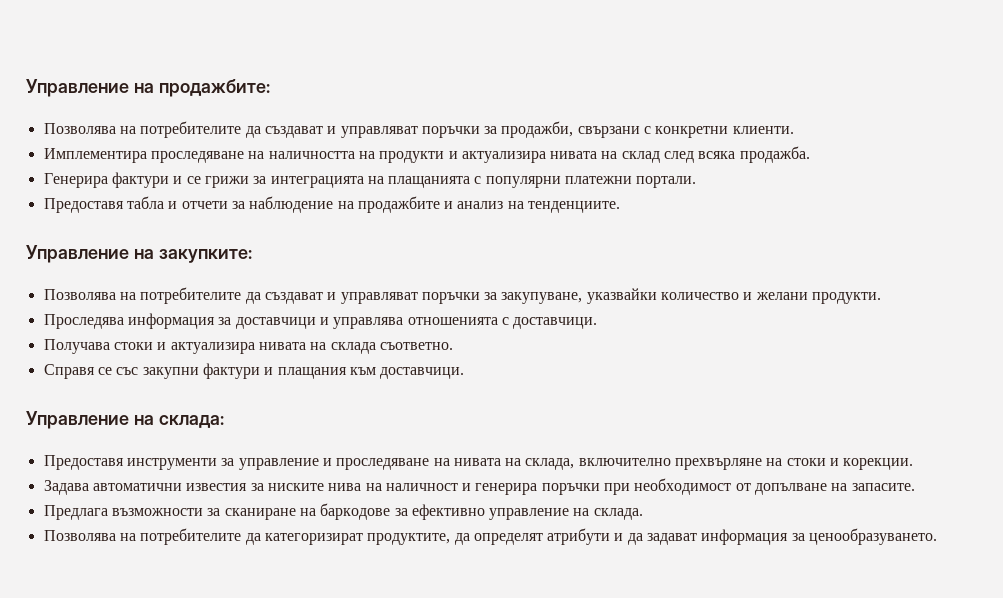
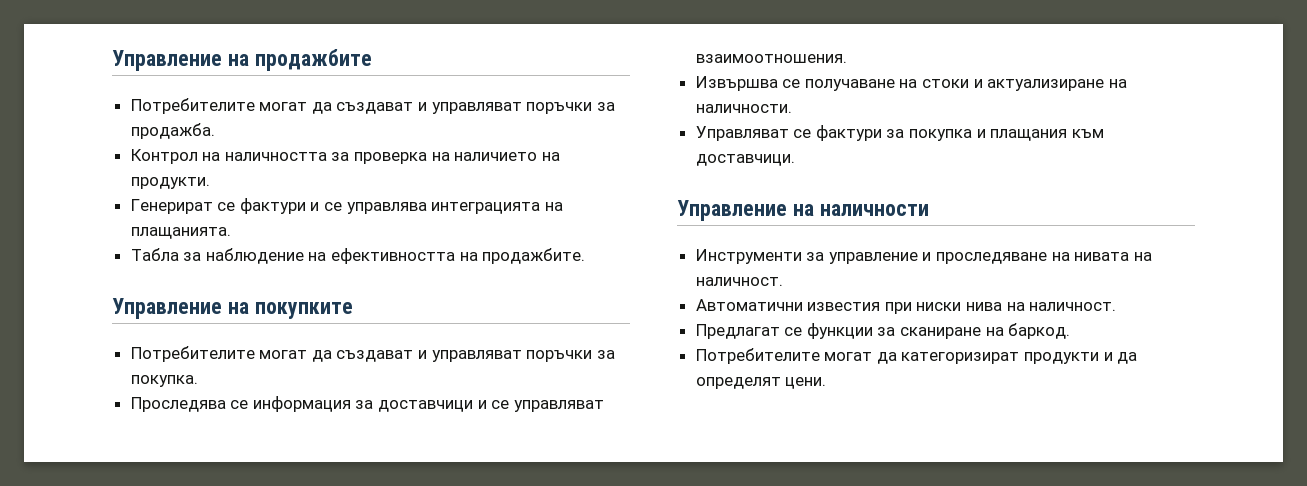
[26,79,270,97] [43,121,794,138] [43,146,810,163] [43,172,697,188] [43,196,621,213] [26,245,252,263] [43,287,882,304] Управление на продажбите: // Позволява на потребителите да създават и управляват поръчки за продажби, свързани с конкретни клиенти. // Имплементира проследяване на наличността на продукти и актуализира нивата на склад след всяка продажба. // Генерира фактури и се грижи за интеграцията на плащанията с популярни платежни портали. // Предоставя табла и отчети за наблюдение на продажбите и анализ на тенденциите. // Управление на закупките: // Позволява на потребителите да създават и управляват поръчки за закупуване, указвайки количество и желани продукти. -> [112,49,372,71] [130,98,615,114] [130,123,215,139] [130,149,560,164] [130,177,210,189] [130,198,563,214] [130,227,231,239] [130,248,586,264] [112,298,353,319] [130,346,615,362] [130,375,198,387] Управление на продажбите // Потребителите могат да създават и управляват поръчки за продажба. // Контрол на наличността за проверка на наличието на продукти. // Генерират се фактури и се управлява интеграцията на плащанията. // Табла за наблюдение на ефективността на продажбите. // Управление на покупките // Потребителите могат да създават и управляват поръчки за покупка.
(124, 321) none -> [230,400,249,409] се
[333,317,598,329] [43,339,453,354] [43,363,260,379] управлява отношенията с доставчици. // Получава стоки и актуализира нивата на склада съответно. // Справя се със закупни фактури -> [491,400,604,412] [695,54,847,63] [695,76,1127,91] [695,104,792,113] [695,125,973,141] се управляват взаимоотношения. // Извършва се получаване на стоки и актуализиране на наличности. // Управляват се фактури за покупка
[158,415,224,428] [43,455,217,470] склада: // Предоставя инструменти -> [819,204,929,216] [695,249,802,264] наличности // Инструменти
[525,458,914,470] [43,478,915,495] [43,503,643,520] [43,528,938,545] склада, включително прехвърляне на стоки и корекции. // Задава автоматични известия за ниските нива на наличност и генерира поръчки при необходимост от допълване на запасите. // Предлага възможности за сканиране на баркодове за ефективно управление на склада. // Позволява на потребителите да категоризират продуктите, да определят атрибути и да задават информация за ценообразуването. -> [695,277,783,286] [695,299,1117,314] [695,323,1071,339] [695,348,1138,364] [695,377,827,389] наличност. // Автоматични известия при ниски нива на наличност. // Предлагат се функции за сканиране на баркод. // Потребителите могат да категоризират продукти и да определят цени.

